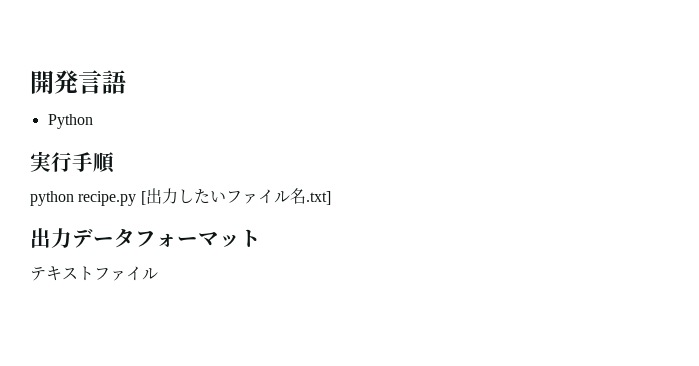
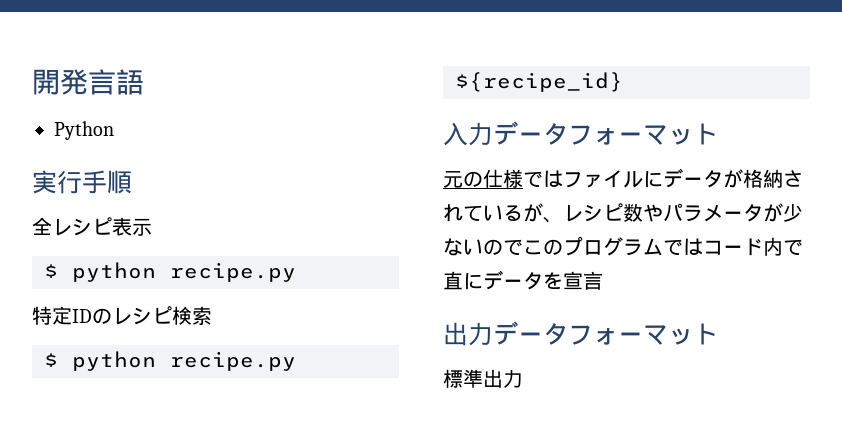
[30,188,331,206] python recipe.py [出力したいファイル名.txt] -> [32,217,152,236] [44,262,296,282] [32,306,212,325] [44,351,296,371] [455,72,623,92] [443,121,718,146] [443,168,803,188] [443,203,803,223] [443,236,803,256] [443,270,603,290] 全レシピ表示 // $ python recipe.py // 特定IDのレシピ検索 // $ python recipe.py ${recipe_id} // 入力データフォーマット // 元の仕様ではファイルにデータが格納されているが、レシピ数やパラメータが少ないのでこのプログラムではコード内で直にデータを宣言
[30,266,158,281] テキストファイル -> [443,369,523,388] 標準出力

